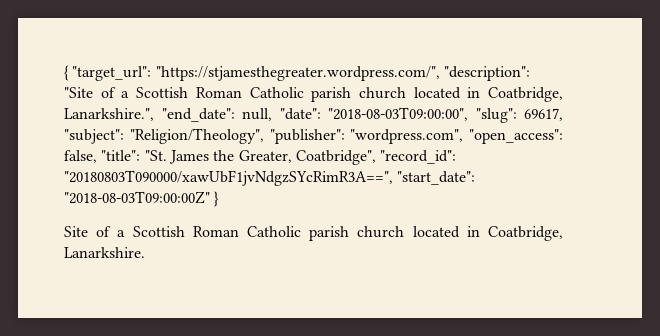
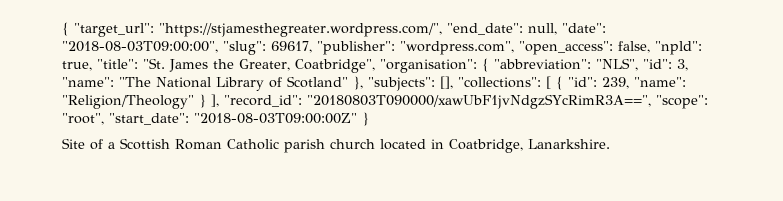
[443,66,530,81] [64,87,563,102] [64,108,154,121] "description": "Site of a Scottish Roman Catholic parish church located in Coatbridge, Lanarkshire.", -> (442, 30) none
[64,128,264,144] "subject": "Religion/Theology", -> (312, 47) none
(97, 156) none -> [655,41,702,55] [62,61,92,71] "npld": true,
[380,150,457,164] [64,170,393,186] "record_id": "20180803T090000/xawUbF1jvNdgzSYcRimR3A==", -> [380,58,688,73] [62,76,686,91] [62,94,708,109] [62,113,104,125] "organisation": { "abbreviation": "NLS", "id": 3, "name": "The National Library of Scotland" }, "subjects": [], "collections": [ { "id": 239, "name": "Religion/Theology" } ], "record_id": "20180803T090000/xawUbF1jvNdgzSYcRimR3A==", "scope": "root",

